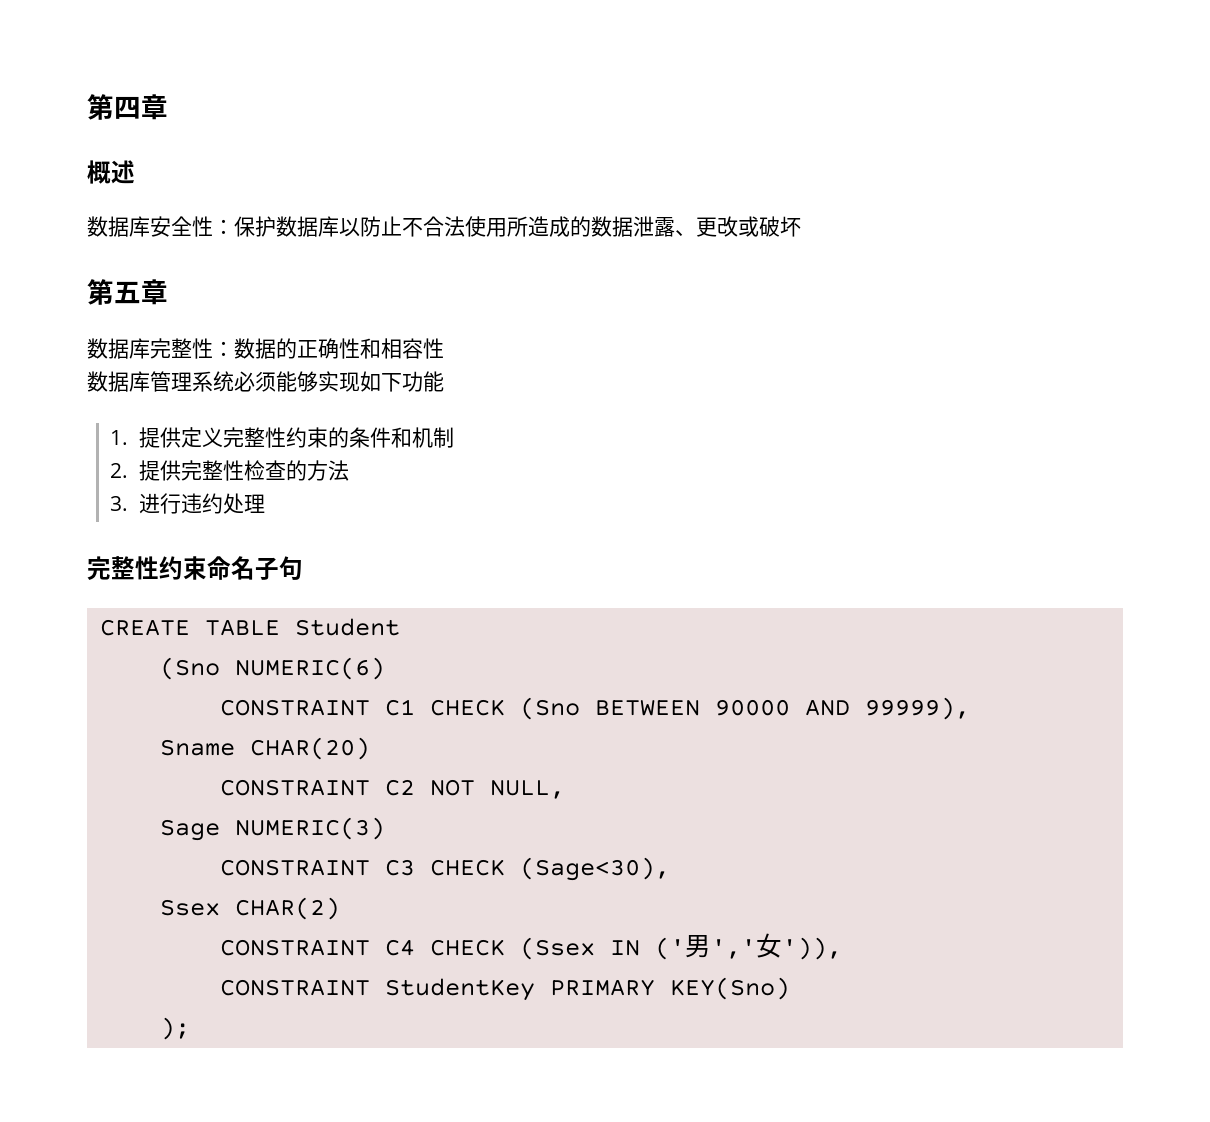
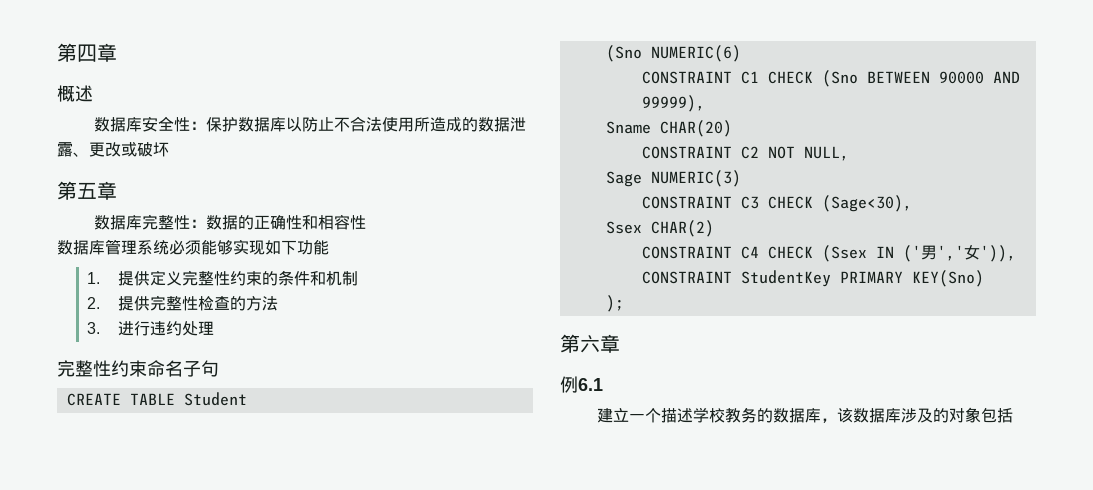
(190, 1028) none -> [560,334,620,353] [560,376,603,393] [596,407,1013,423] // 第六章 // 例6.1 // 建立一个描述学校教务的数据库，该数据库涉及的对象包括

